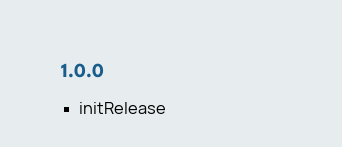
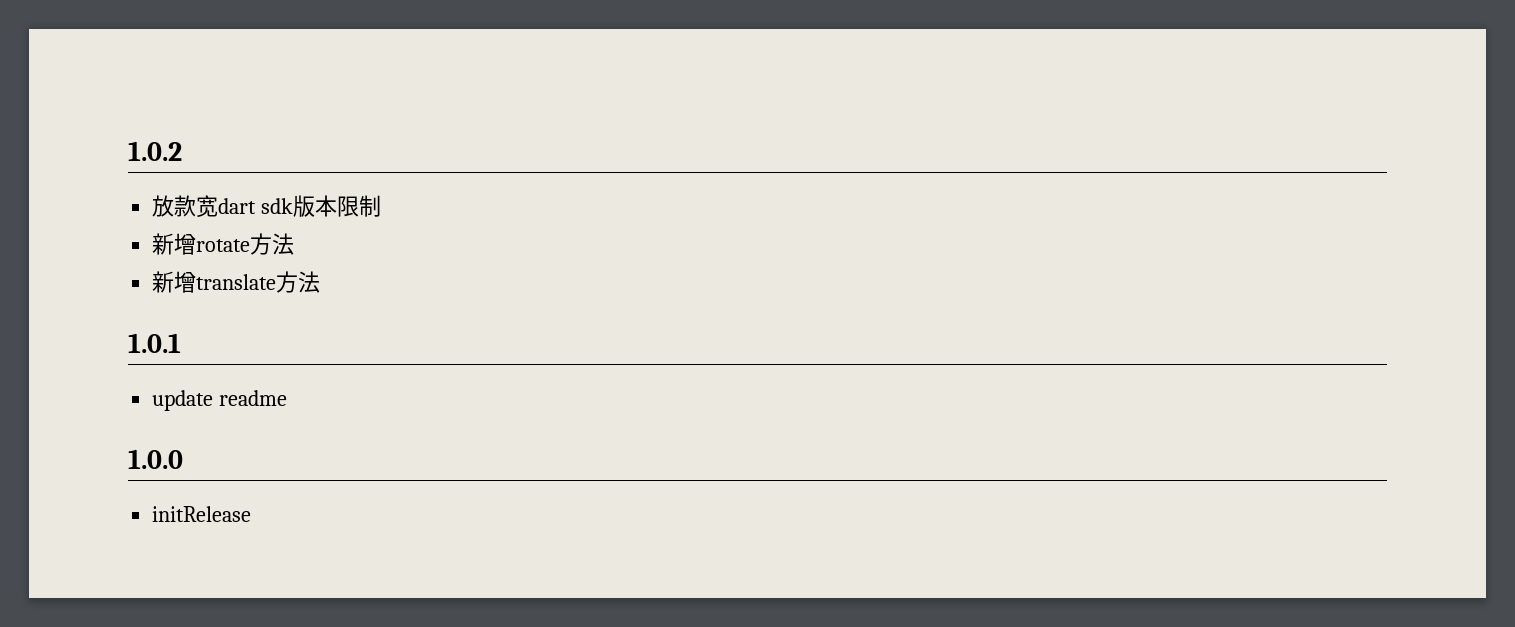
(61, 70) none -> [128,141,182,161] [152,195,382,218] [152,233,295,255] [152,271,321,293] [128,333,181,353] [152,390,288,411] 1.0.2 // 放款宽dart sdk版本限制 // 新增rotate方法 // 新增translate方法 // 1.0.1 // update readme //

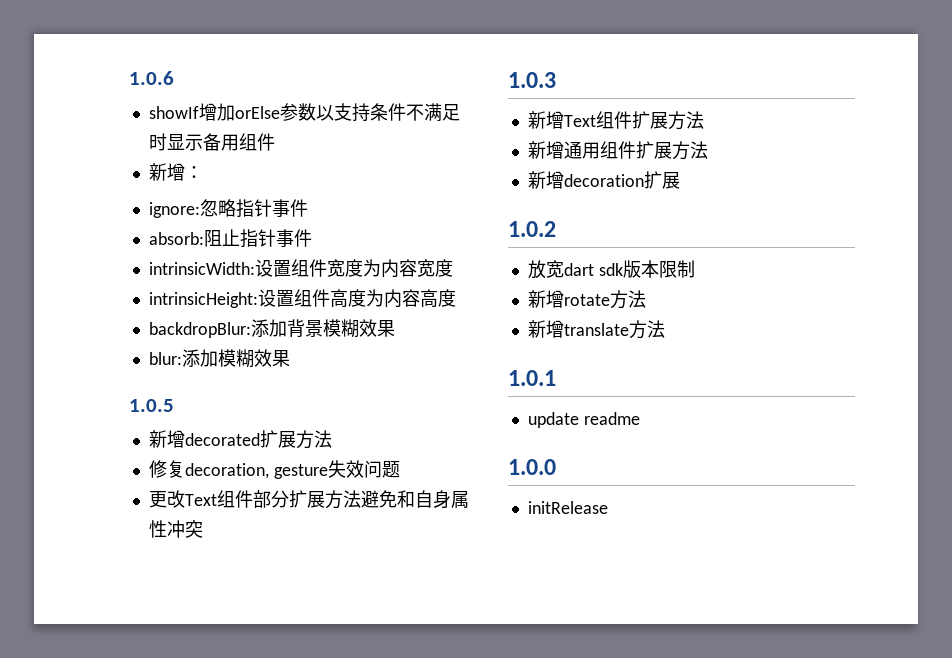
(128, 151) none -> [129,71,174,85] [148,103,460,122] [148,133,275,151] [148,163,203,181] [148,199,308,218] [148,229,312,248] [148,259,453,278] [148,289,456,308] [148,319,395,338] [148,349,290,368] [129,399,174,412] [148,430,332,449] [148,460,400,479] [148,490,469,509] [148,520,203,538] [508,72,556,88] [527,111,704,130] [527,141,708,160] [527,171,680,189] 1.0.6 // showIf增加orElse参数以支持条件不满足时显示备用组件 // 新增： // ignore:忽略指针事件 // absorb:阻止指针事件 // intrinsicWidth:设置组件宽度为内容宽度 // intrinsicHeight:设置组件高度为内容高度 // backdropBlur:添加背景模糊效果 // blur:添加模糊效果 // 1.0.5 // 新增decorated扩展方法 // 修复decoration, gesture失效问题 // 更改Text组件部分扩展方法避免和自身属性冲突 // 1.0.3 // 新增Text组件扩展方法 // 新增通用组件扩展方法 // 新增decoration扩展 //
[174,195,197,217] 款 -> (546, 269) none

